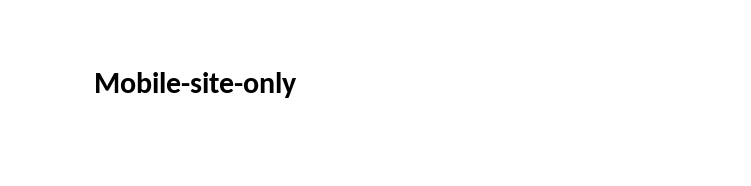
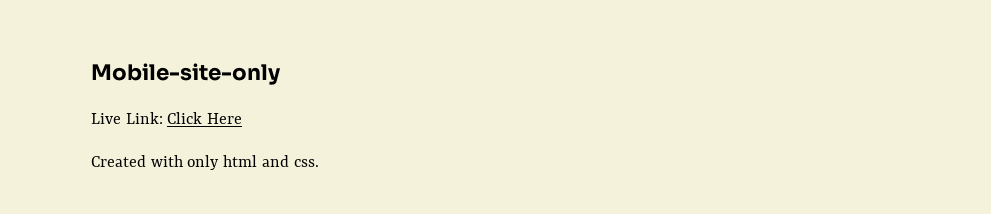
(297, 85) none -> [91,112,243,124] [91,155,319,170] // Live Link: Click Here // Created with only html and css.

